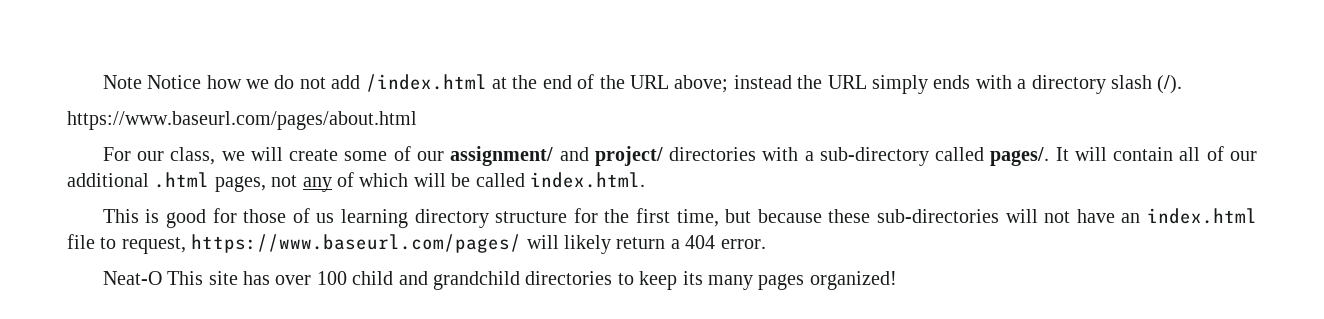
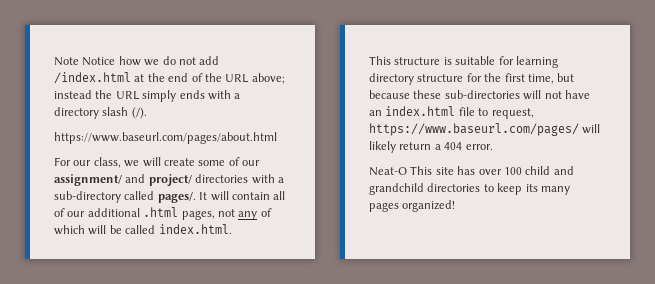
[145,208,335,228] is good for those of us -> [394,56,514,65] structure is suitable for

